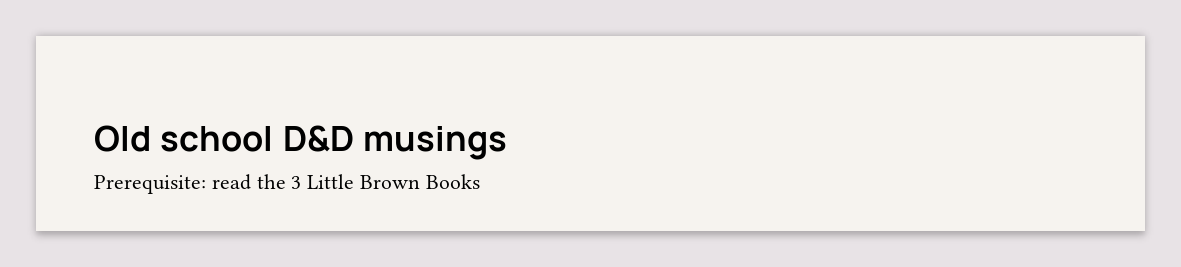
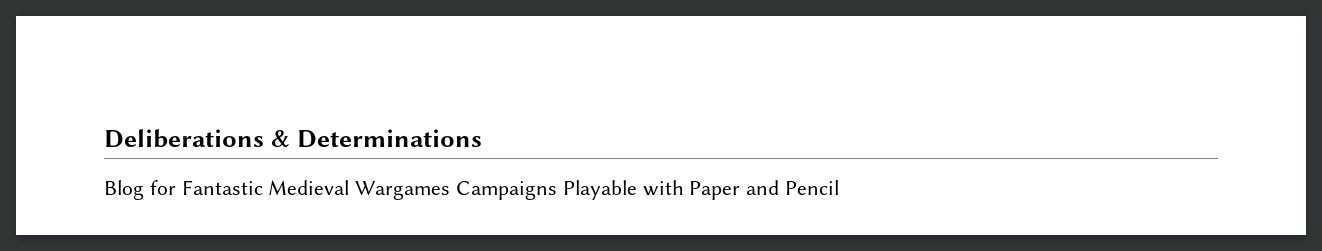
[94,125,507,160] [94,174,480,194] Old school D&D musings // Prerequisite: read the 3 Little Brown Books -> [104,129,483,148] [104,180,840,200] Deliberations & Determinations // Blog for Fantastic Medieval Wargames Campaigns Playable with Paper and Pencil

